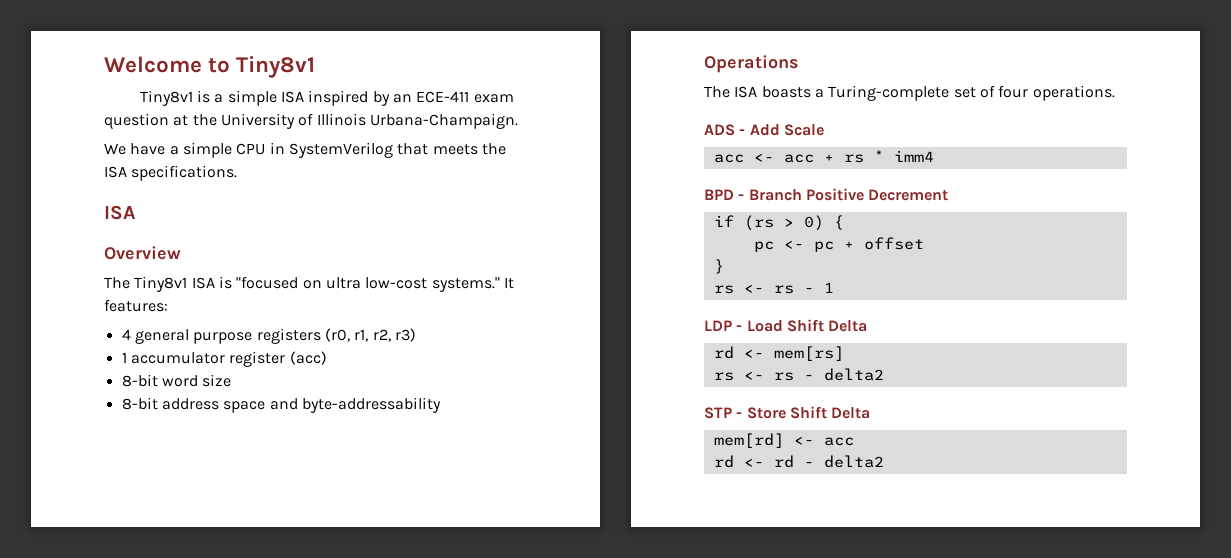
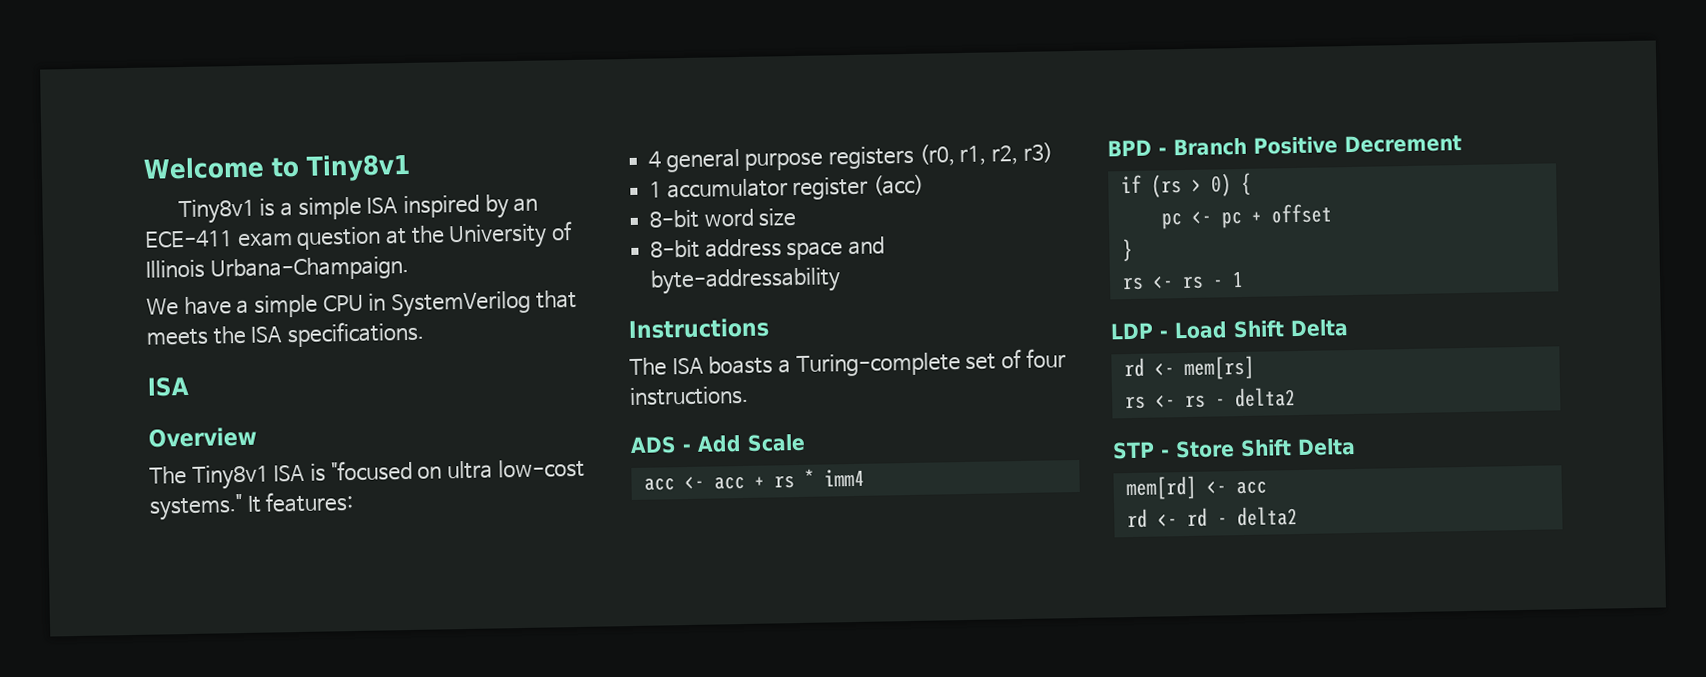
[704,55,799,73] Operations -> [628,317,769,340] Instructions
[1032,85,1115,101] operations. -> [629,385,749,407] instructions.

